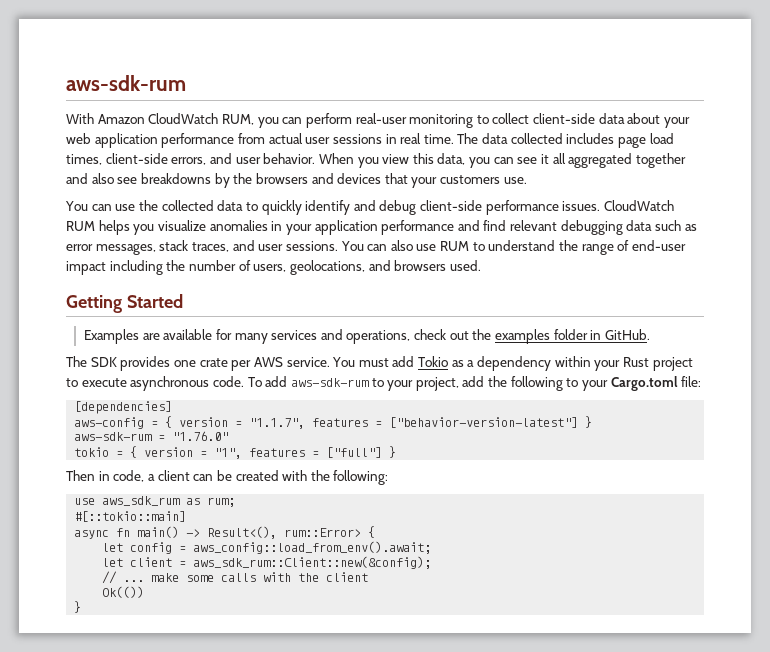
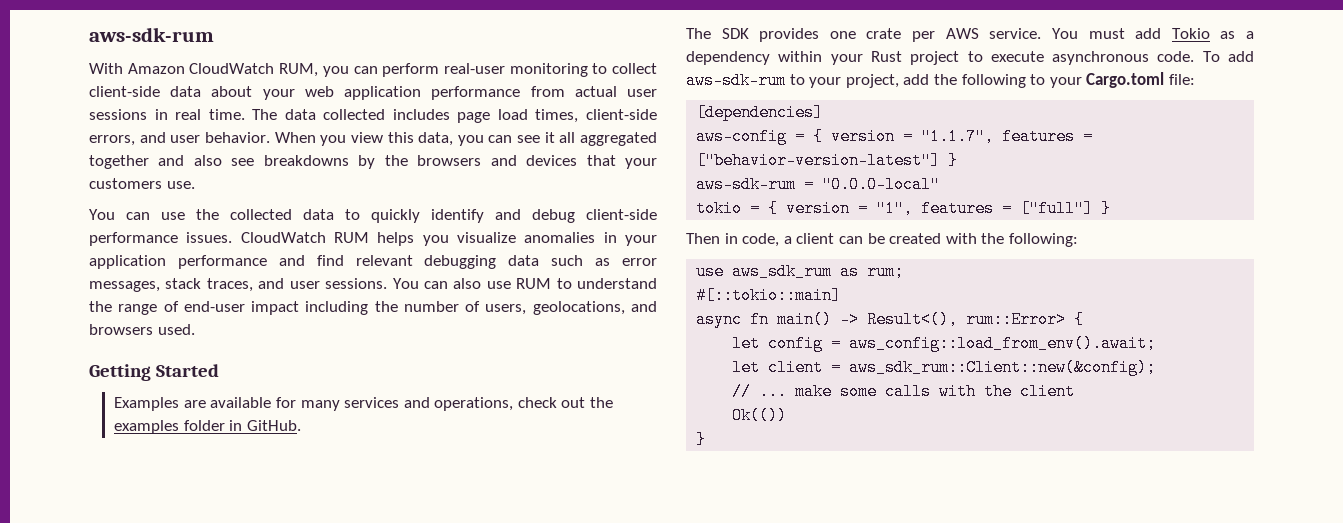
[172,431,229,441] "1.76.0" -> [822,176,941,193] "0.0.0-local"

